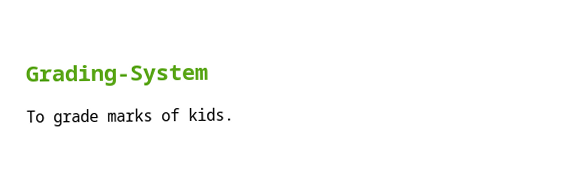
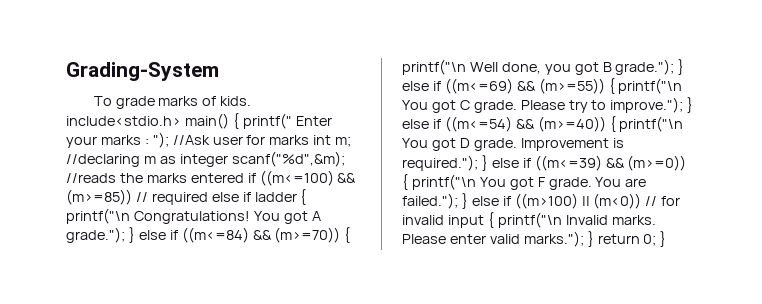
(234, 114) none -> [66,113,332,129] [66,132,352,148] [66,151,345,167] [66,170,357,186] [66,189,307,205] [66,208,321,224] [66,227,351,243] [402,59,685,75] [402,78,683,94] [402,97,694,113] [402,116,684,132] [402,138,624,151] [402,155,687,171] [402,174,647,190] [402,193,681,209] [402,212,656,228] [402,231,667,247] include<stdio.h> main() { printf(" Enter your marks : "); //Ask user for marks int m; //declaring m as integer scanf("%d",&m); //reads the marks entered if ((m<=100) && (m>=85)) // required else if ladder { printf("\n Congratulations! You got A grade."); } else if ((m<=84) && (m>=70)) { printf("\n Well done, you got B grade."); } else if ((m<=69) && (m>=55)) { printf("\n You got C grade. Please try to improve."); } else if ((m<=54) && (m>=40)) { printf("\n You got D grade. Improvement is required."); } else if ((m<=39) && (m>=0)) { printf("\n You got F grade. You are failed."); } else if ((m>100) || (m<0)) // for invalid input { printf("\n Invalid marks. Please enter valid marks."); } return 0; }

